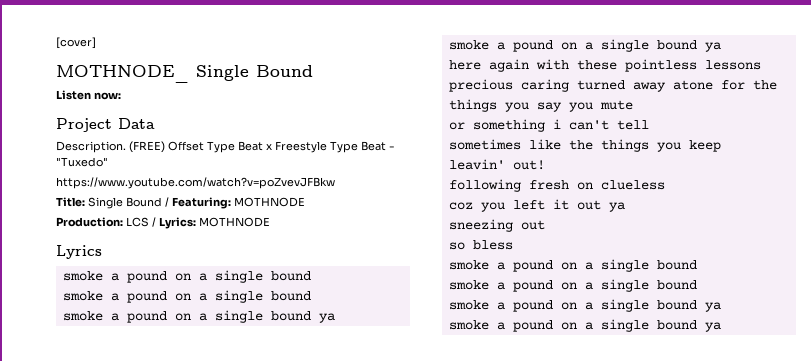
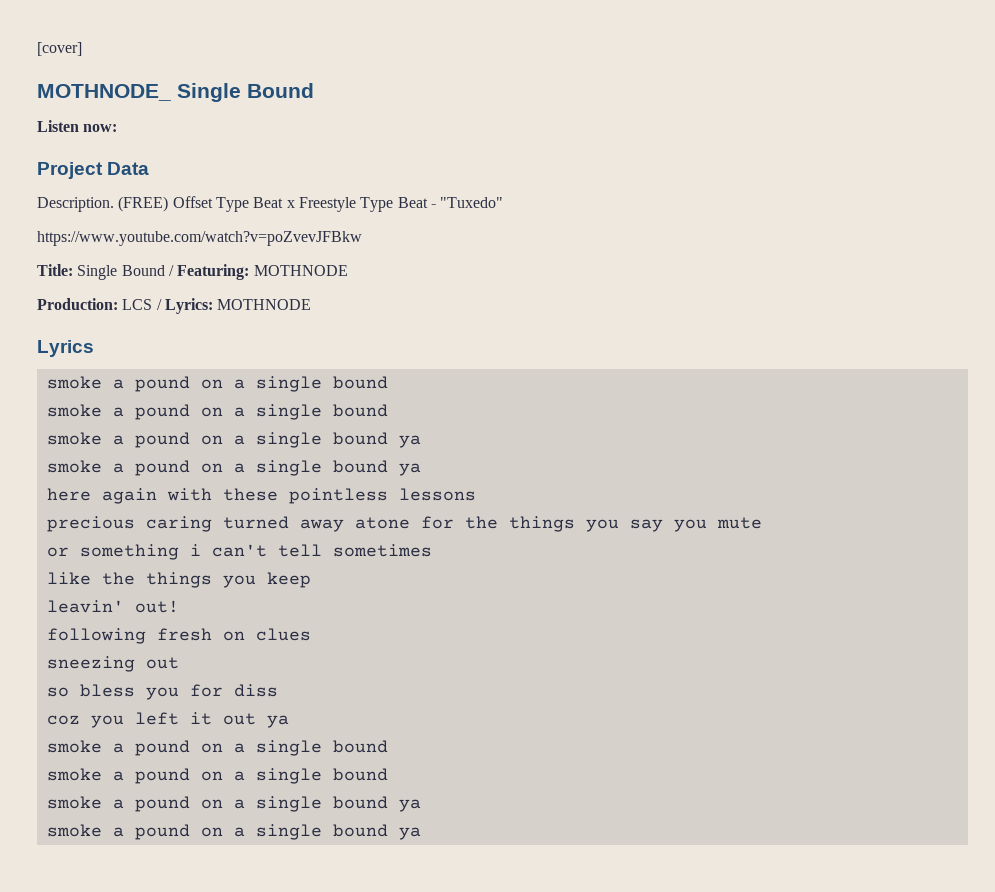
[448,139,521,150] // sometimes -> [332,544,432,557] sometimes //
[600,180,665,190] clueless -> [255,628,311,641] [46,656,179,672] [46,684,278,700] clues // sneezing out // so bless you for diss
[448,219,545,232] [448,240,513,250] // sneezing out // so bless -> (289, 721) none

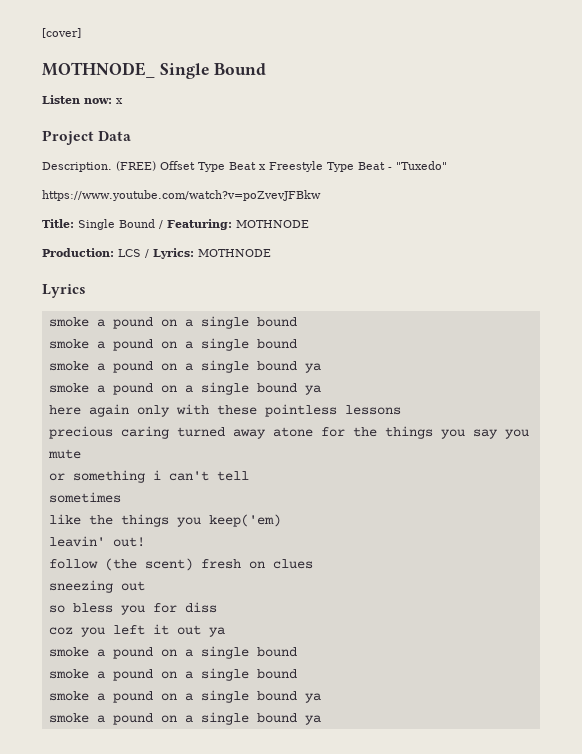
(118, 128) none -> [116,98,123,104] x
(157, 496) none -> [136,405,170,417] only
(322, 550) none -> (249, 476) //
[266,572,311,588] keep -> [208,514,281,527] keep('em)
[46,628,146,644] following -> [48,558,193,571] follow (the scent)

